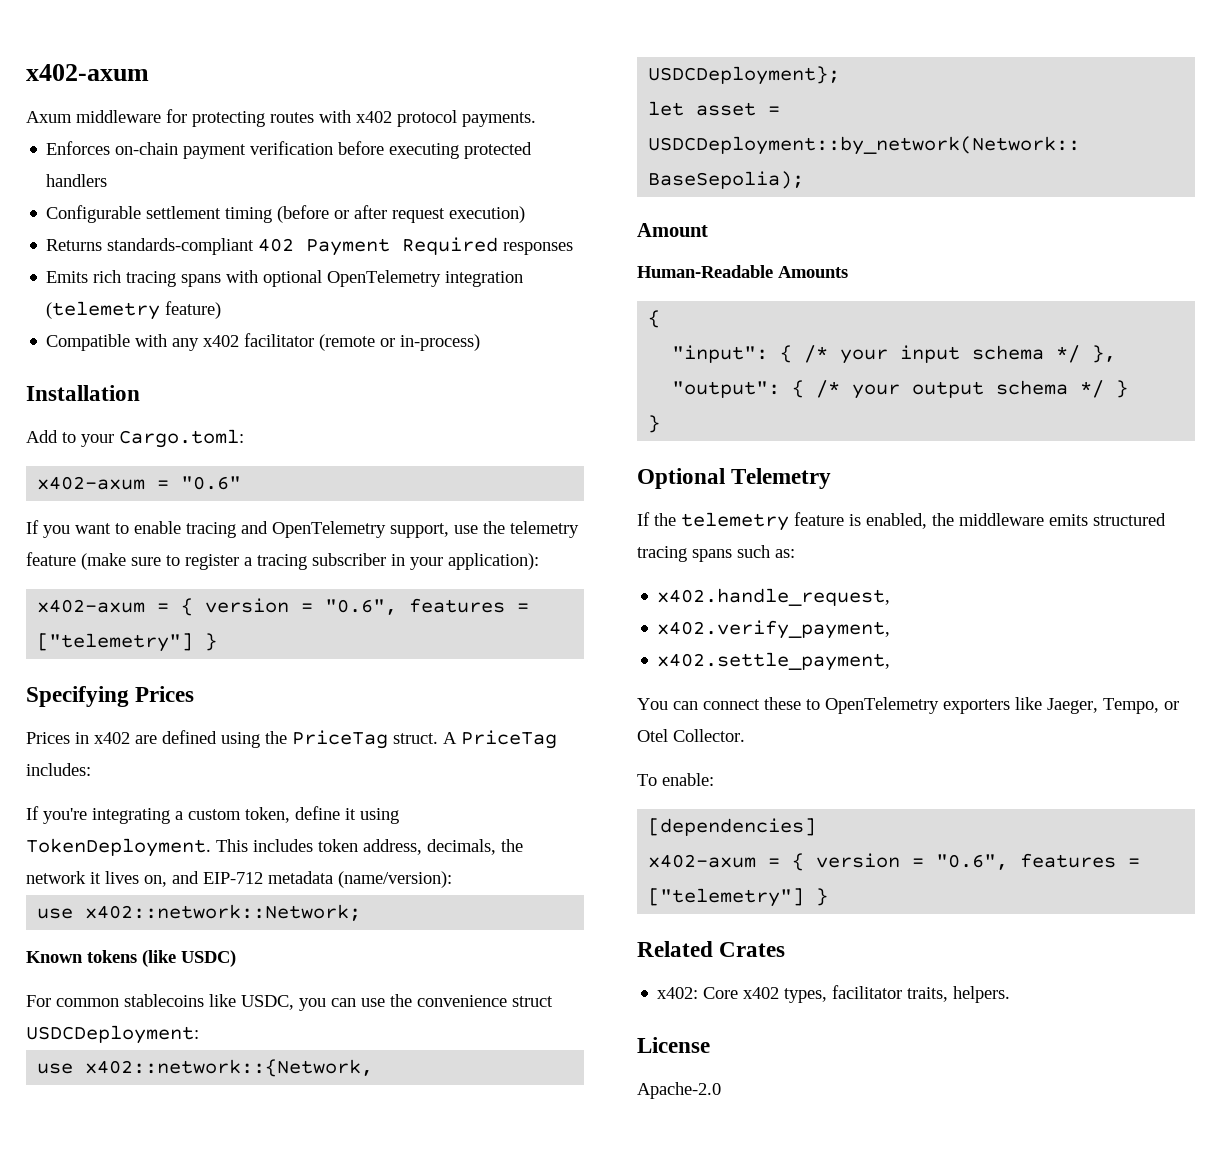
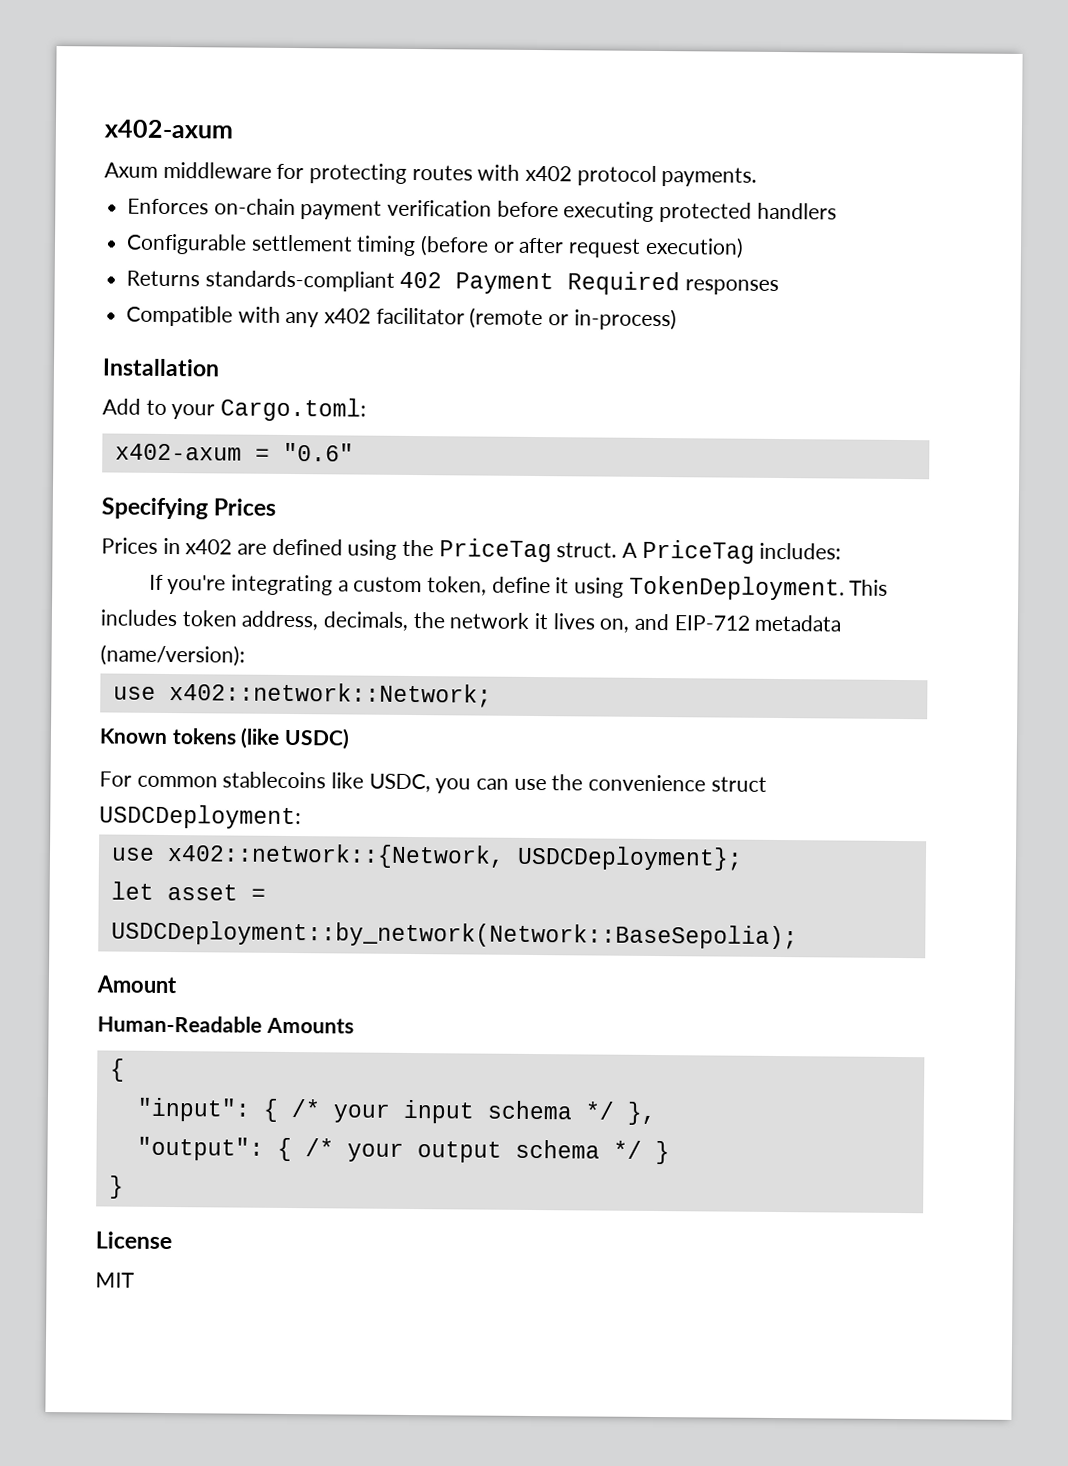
[46,270,524,287] [46,301,222,320] // Emits rich tracing spans with optional OpenTelemetry integration (telemetry feature) -> (780, 287) none
[26,520,579,538] [26,552,539,570] [37,598,530,616] [37,633,218,652] // If you want to enable tracing and OpenTelemetry support, use the telemetry feature (make sure to register a tracing subscriber in your application): // x402-axum = { version = "0.6", features = ["telemetry"] } -> (354, 452) none
[637,468,832,489] [637,512,1166,531] [637,545,795,562] [657,588,891,606] [657,620,891,639] [657,652,891,671] [637,697,1179,714] [637,729,745,742] [637,773,714,786] [648,818,817,836] [648,853,1141,871] [648,888,829,907] [637,941,786,957] [657,985,1011,1003] // Optional Telemetry // If the telemetry feature is enabled, the middleware emits structured tracing spans such as: // x402.handle_request, // x402.verify_payment, // x402.settle_payment, // You can connect these to OpenTelemetry exporters like Jaeger, Tempo, or Otel Collector. // To enable: // [dependencies] // x402-axum = { version = "0.6", features = ["telemetry"] } // Related Crates // x402: Core x402 types, facilitator traits, helpers. -> (124, 1187) none
[637,1082,721,1099] Apache-2.0 -> [95,1272,135,1288] MIT

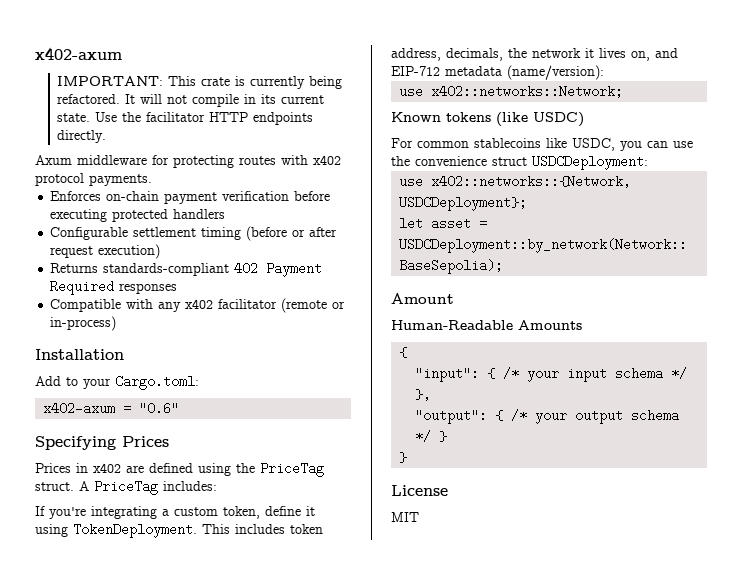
[104,119,234,139] x402-axum -> [35,47,122,60] [57,76,343,89] [57,94,325,107] [57,112,314,125] [57,130,107,143] x402-axum // IMPORTANT: This crate is currently being refactored. It will not compile in its current state. Use the facilitator HTTP endpoints directly.
[168,681,492,708] x402::network::Network; -> [431,85,624,98] x402::networks::Network;
[166,842,505,869] x402::network::{Network, -> [431,175,632,188] x402::networks::{Network,

